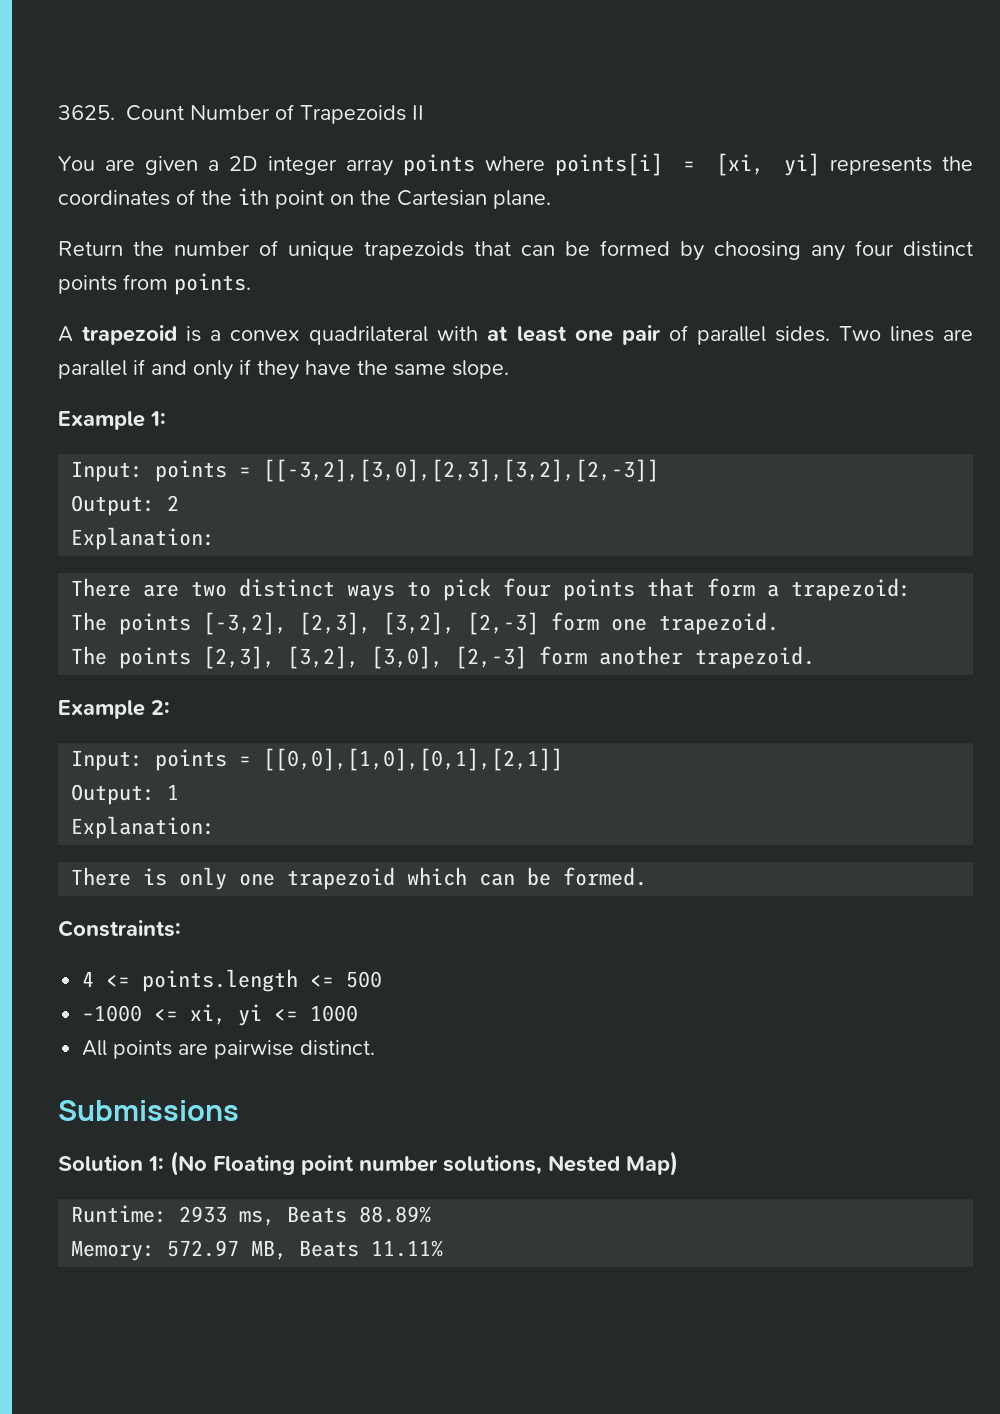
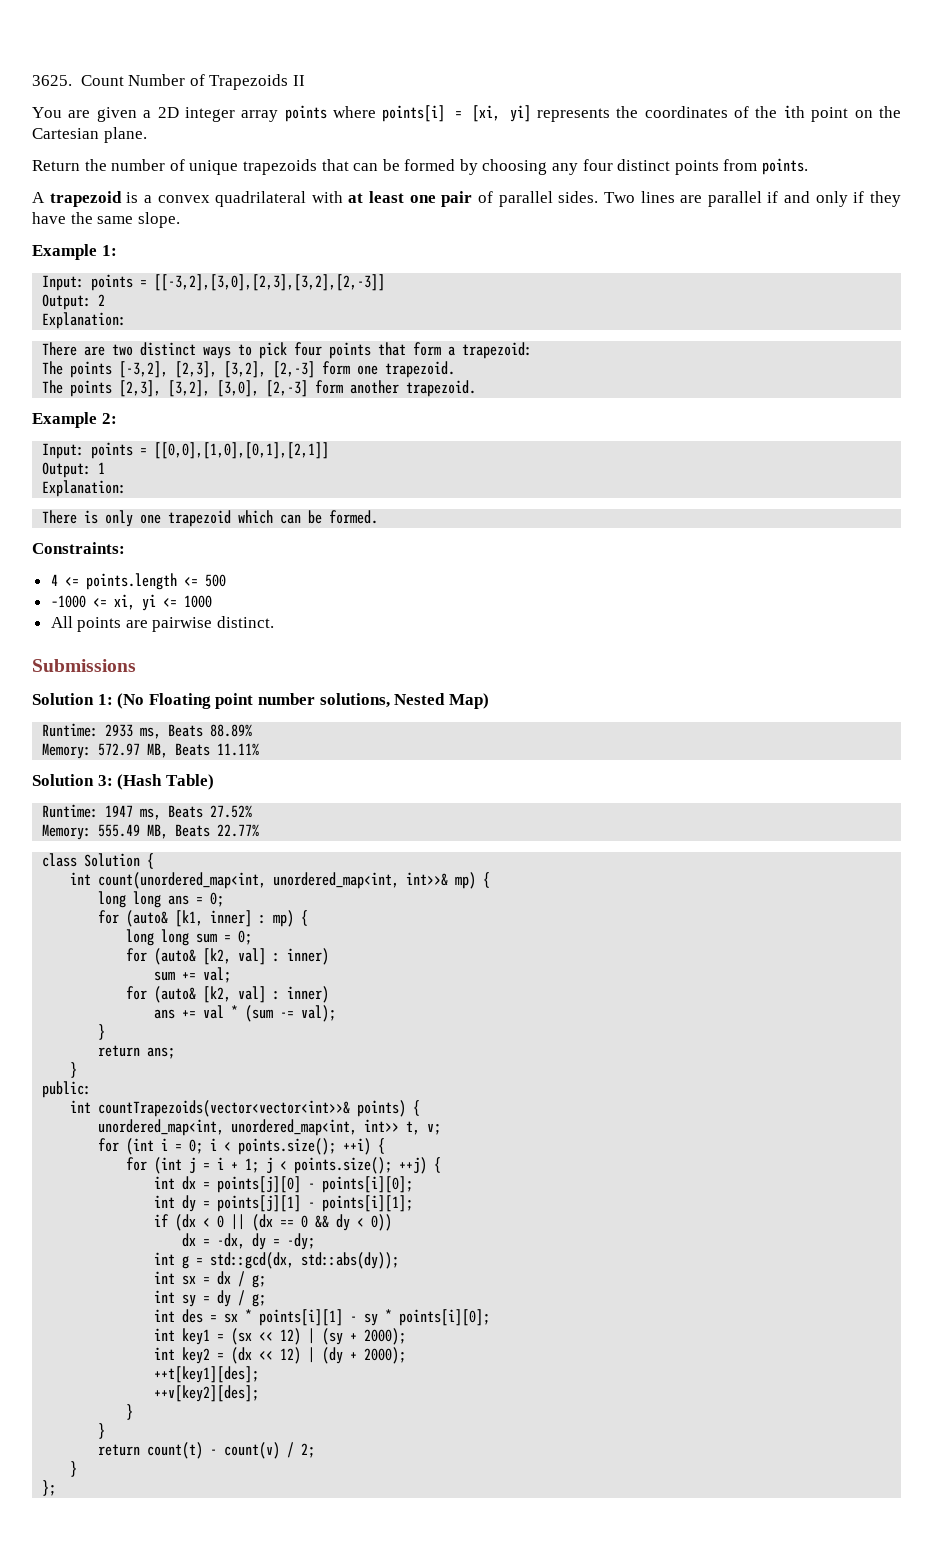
(444, 1248) none -> [32,774,214,790] [42,804,253,820] [42,824,260,840] [42,853,155,869] [70,872,491,889] [98,891,225,908] [98,910,309,927] [126,929,253,946] [126,948,330,965] [154,967,232,983] [126,986,330,1003] [154,1005,337,1022] [98,1024,106,1040] [98,1045,176,1059] [70,1062,78,1078] [42,1081,92,1098] [70,1100,421,1117] [98,1119,442,1136] [98,1138,386,1155] [126,1157,442,1174] [154,1176,414,1193] [154,1195,414,1212] [154,1214,393,1231] [182,1233,316,1250] [154,1252,400,1269] [154,1271,267,1288] [154,1290,267,1307] [154,1309,491,1326] [154,1328,407,1345] [154,1347,407,1364] [154,1366,260,1383] [154,1385,260,1402] [126,1404,134,1420] [98,1423,106,1439] [98,1442,316,1459] [70,1461,78,1477] [42,1480,57,1496] // Solution 3: (Hash Table) // Runtime: 1947 ms, Beats 27.52% // Memory: 555.49 MB, Beats 22.77% // class Solution { // int count(unordered_map<int, unordered_map<int, int>>& mp) { // long long ans = 0; // for (auto& [k1, inner] : mp) { // long long sum = 0; // for (auto& [k2, val] : inner) // sum += val; // for (auto& [k2, val] : inner) // ans += val * (sum -= val); // } // return ans; // } // public: // int countTrapezoids(vector<vector<int>>& points) { // unordered_map<int, unordered_map<int, int>> t, v; // for (int i = 0; i < points.size(); ++i) { // for (int j = i + 1; j < points.size(); ++j) { // int dx = points[j][0] - points[i][0]; // int dy = points[j][1] - points[i][1]; // if (dx < 0 || (dx == 0 && dy < 0)) // dx = -dx, dy = -dy; // int g = std::gcd(dx, std::abs(dy)); // int sx = dx / g; // int sy = dy / g; // int des = sx * points[i][1] - sy * points[i][0]; // int key1 = (sx << 12) | (sy + 2000); // int key2 = (dx << 12) | (dy + 2000); // ++t[key1][des]; // ++v[key2][des]; // } // } // return count(t) - count(v) / 2; // } // };

